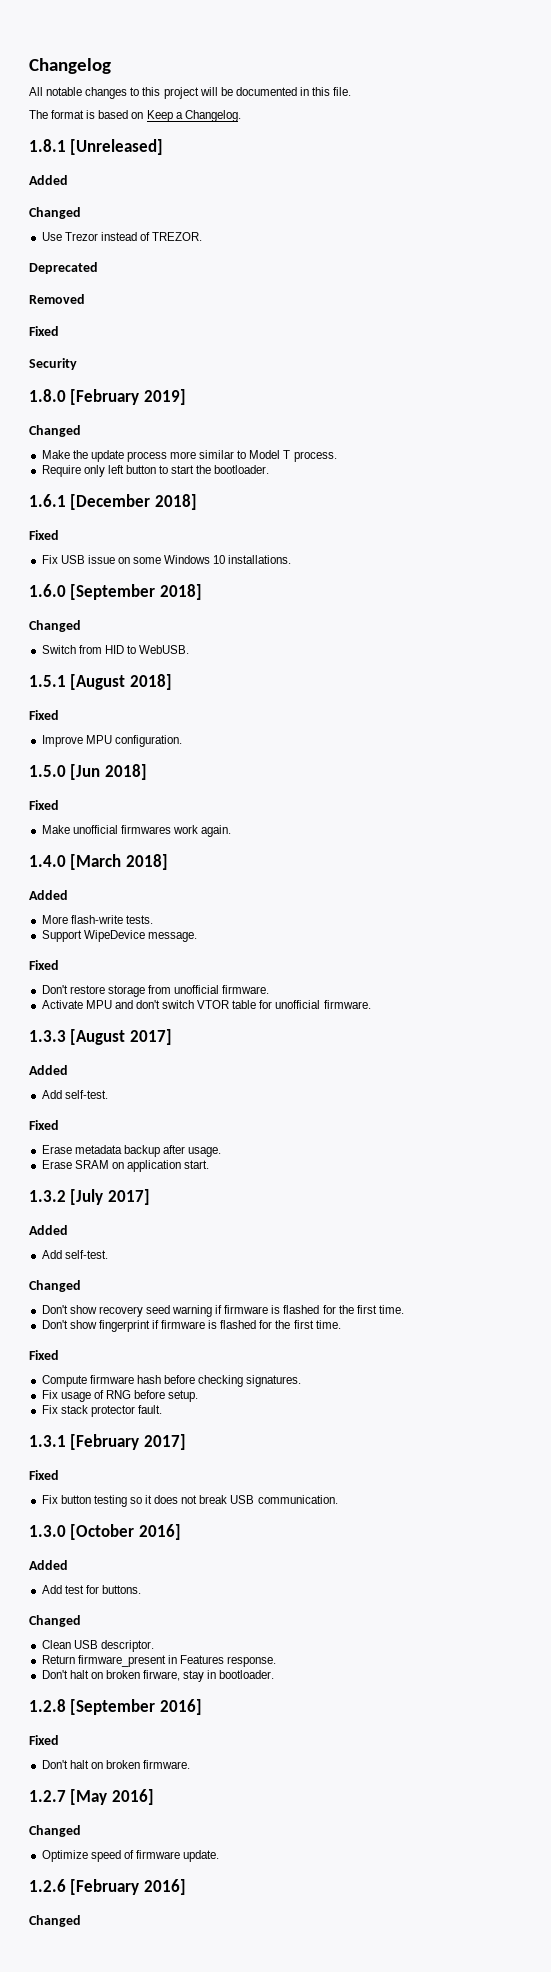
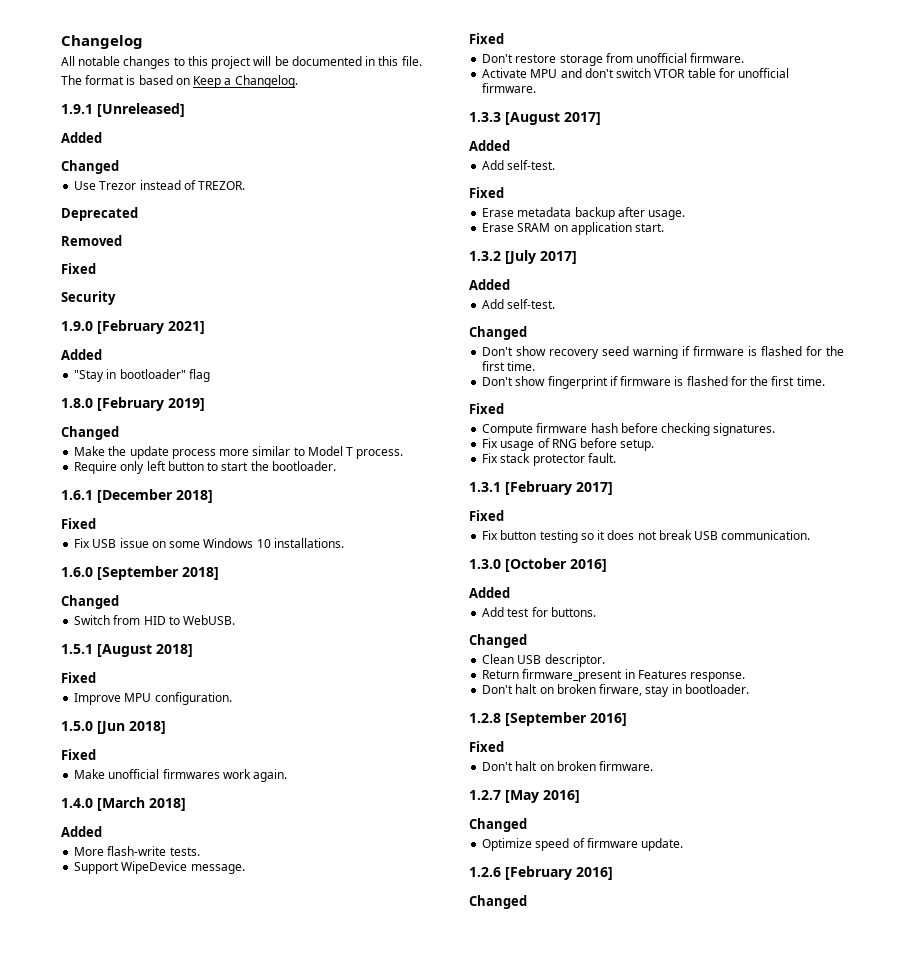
[29,139,66,152] 1.8.1 -> [61,104,93,114] 1.9.1
(77, 364) none -> [61,320,205,334] [61,349,102,360] [74,369,210,382] // 1.9.0 [February 2021] // Added // "Stay in bootloader" flag

